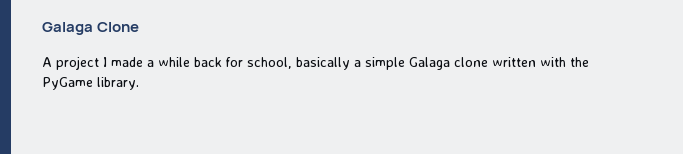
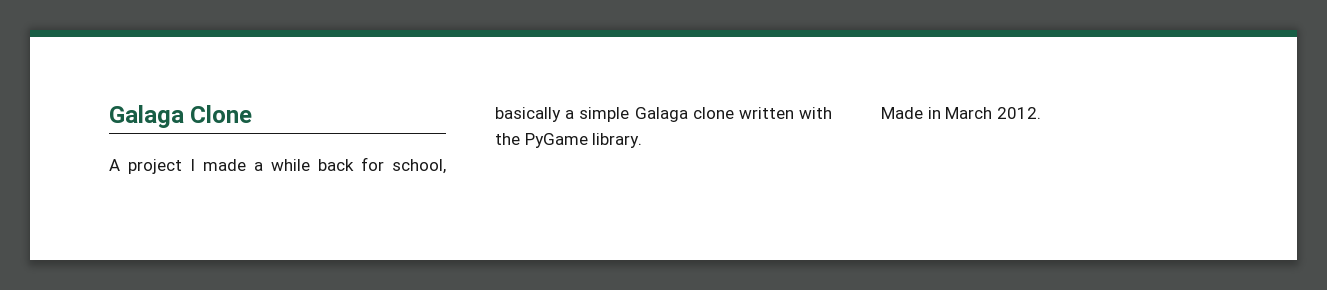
(139, 83) none -> [881,107,1041,119] // Made in March 2012.

